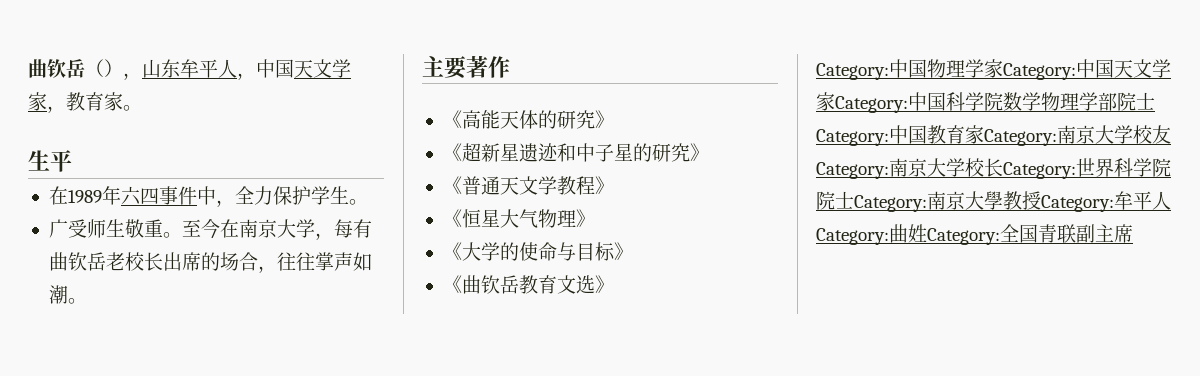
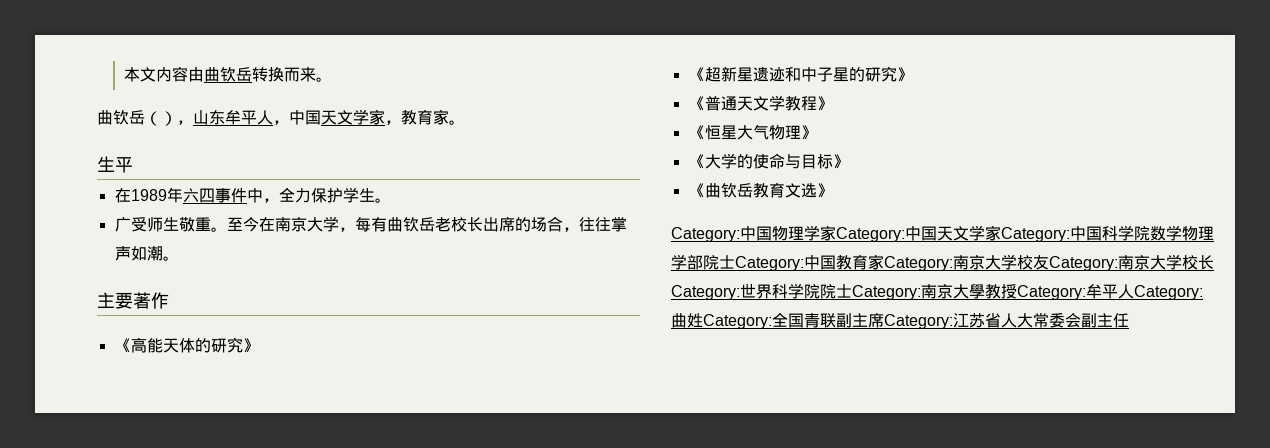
(28, 68) none -> [124,66,333,82] 本文内容由曲钦岳转换而来。 //
(1133, 233) none -> [884,312,1129,329] Category:江苏省人大常委会副主任

